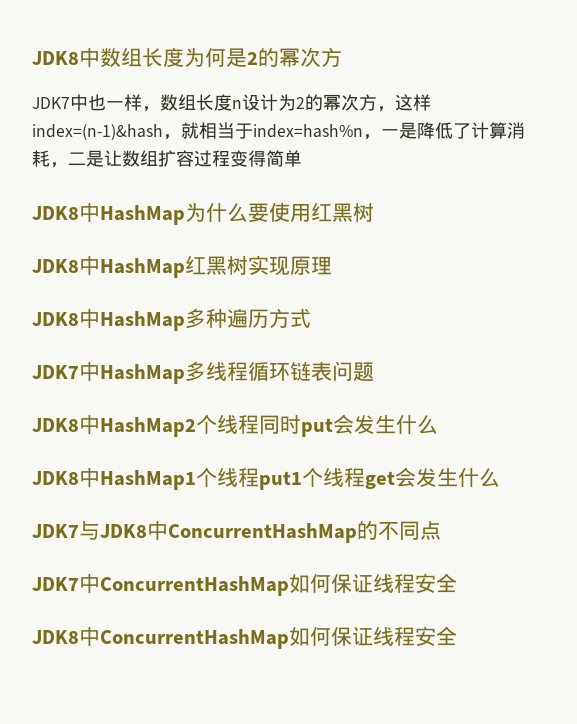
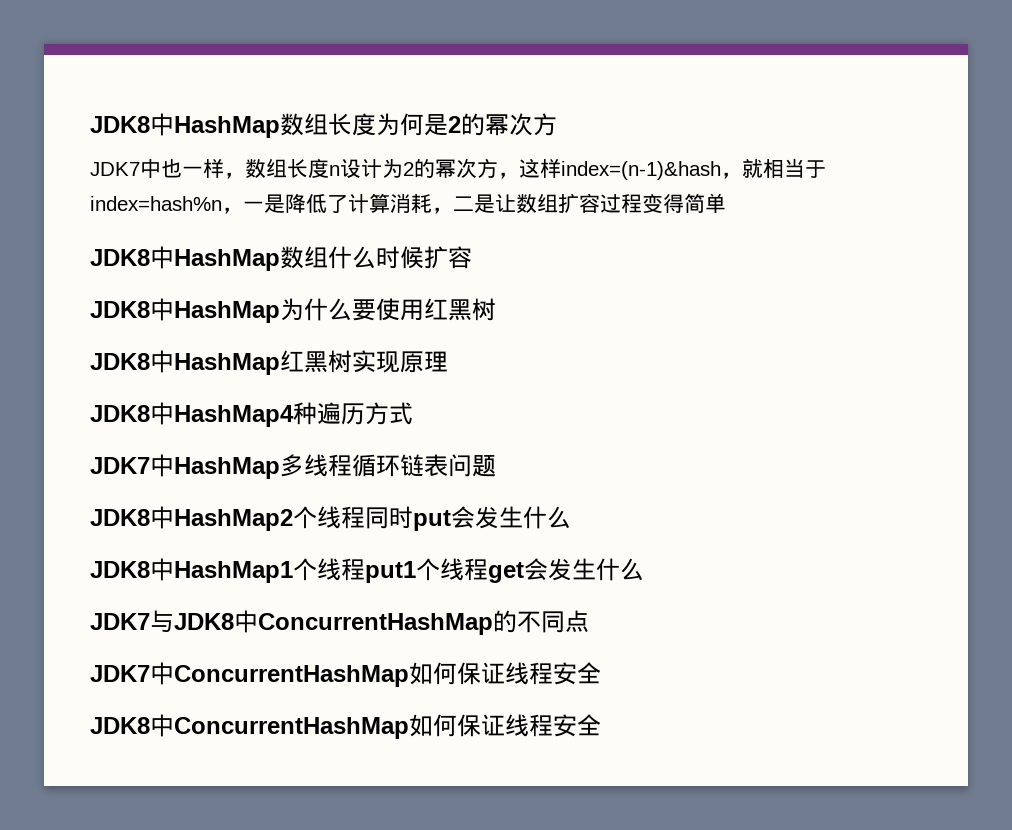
[32,47,100,68] JDK8中 -> [90,113,280,138] JDK8中HashMap
(302, 158) none -> [90,246,472,271] // JDK8中HashMap数组什么时候扩容
[100,308,206,331] HashMap多 -> [174,405,294,427] HashMap4

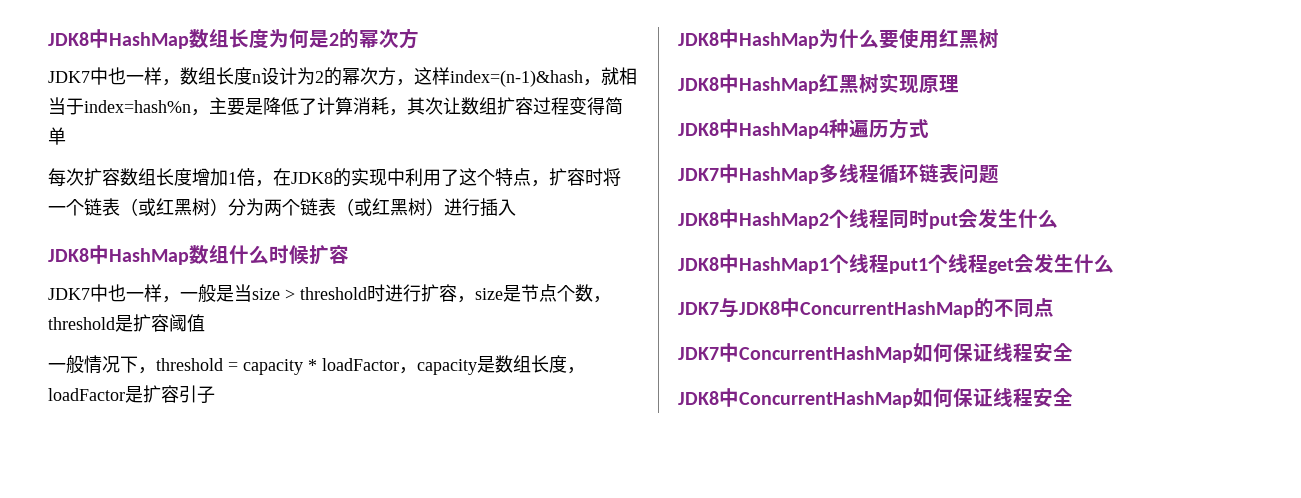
[243,201,264,211] 一 -> [209,97,245,116] 主要
[453,194,495,213] 二是 -> [407,97,443,115] 其次
(726, 203) none -> [48,168,621,187] [48,198,516,217] // 每次扩容数组长度增加1倍，在JDK8的实现中利用了这个特点，扩容时将一个链表（或红黑树）分为两个链表（或红黑树）进行插入
(472, 257) none -> [48,284,611,303] [48,314,205,332] [48,355,585,375] [48,385,215,404] // JDK7中也一样，一般是当size > threshold时进行扩容，size是节点个数，threshold是扩容阈值 // 一般情况下，threshold = capacity * loadFactor，capacity是数组长度，loadFactor是扩容引子

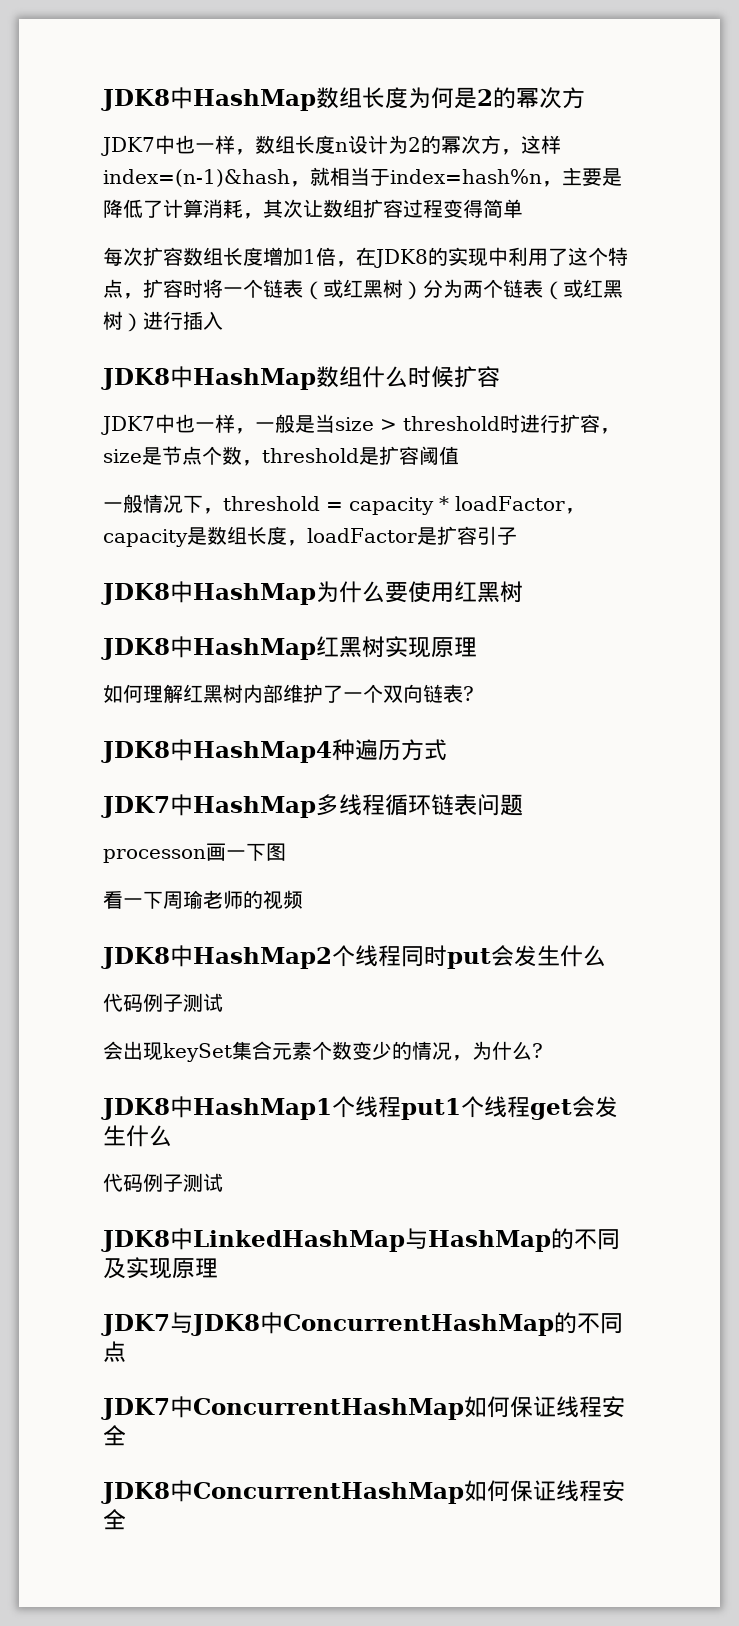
(959, 84) none -> [103,684,474,703] // 如何理解红黑树内部维护了一个双向链表?
(999, 174) none -> [103,843,286,863] [103,890,303,910] // processon画一下图 // 看一下周瑜老师的视频
(1058, 218) none -> [103,993,223,1012] [103,1041,543,1062] // 代码例子测试 // 会出现keySet集合元素个数变少的情况，为什么?
(1114, 263) none -> [103,1173,223,1192] [101,1228,620,1252] [103,1257,218,1279] // 代码例子测试 // JDK8中LinkedHashMap与HashMap的不同及实现原理

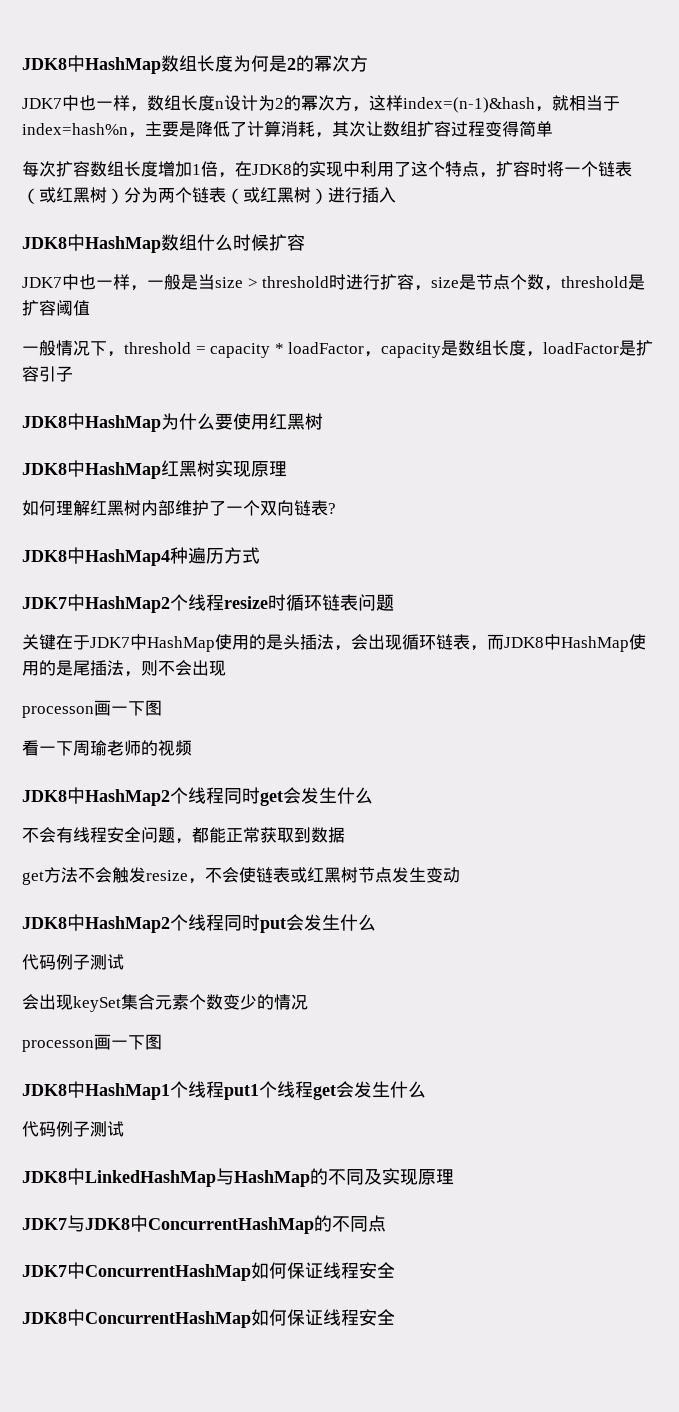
[193,794,385,818] HashMap多线程 -> [85,594,286,613] HashMap2个线程resize时
(523, 805) none -> [22,634,646,652] [22,660,226,677] // 关键在于JDK7中HashMap使用的是头插法，会出现循环链表，而JDK8中HashMap使用的是尾插法，则不会出现
(303, 899) none -> [22,787,373,806] [22,827,345,844] [22,867,460,885] // JDK8中HashMap2个线程同时get会发生什么 // 不会有线程安全问题，都能正常获取到数据 // get方法不会触发resize，不会使链表或红黑树节点发生变动
[452,1041,543,1061] ，为什么? -> [22,1034,162,1052] // processon画一下图

